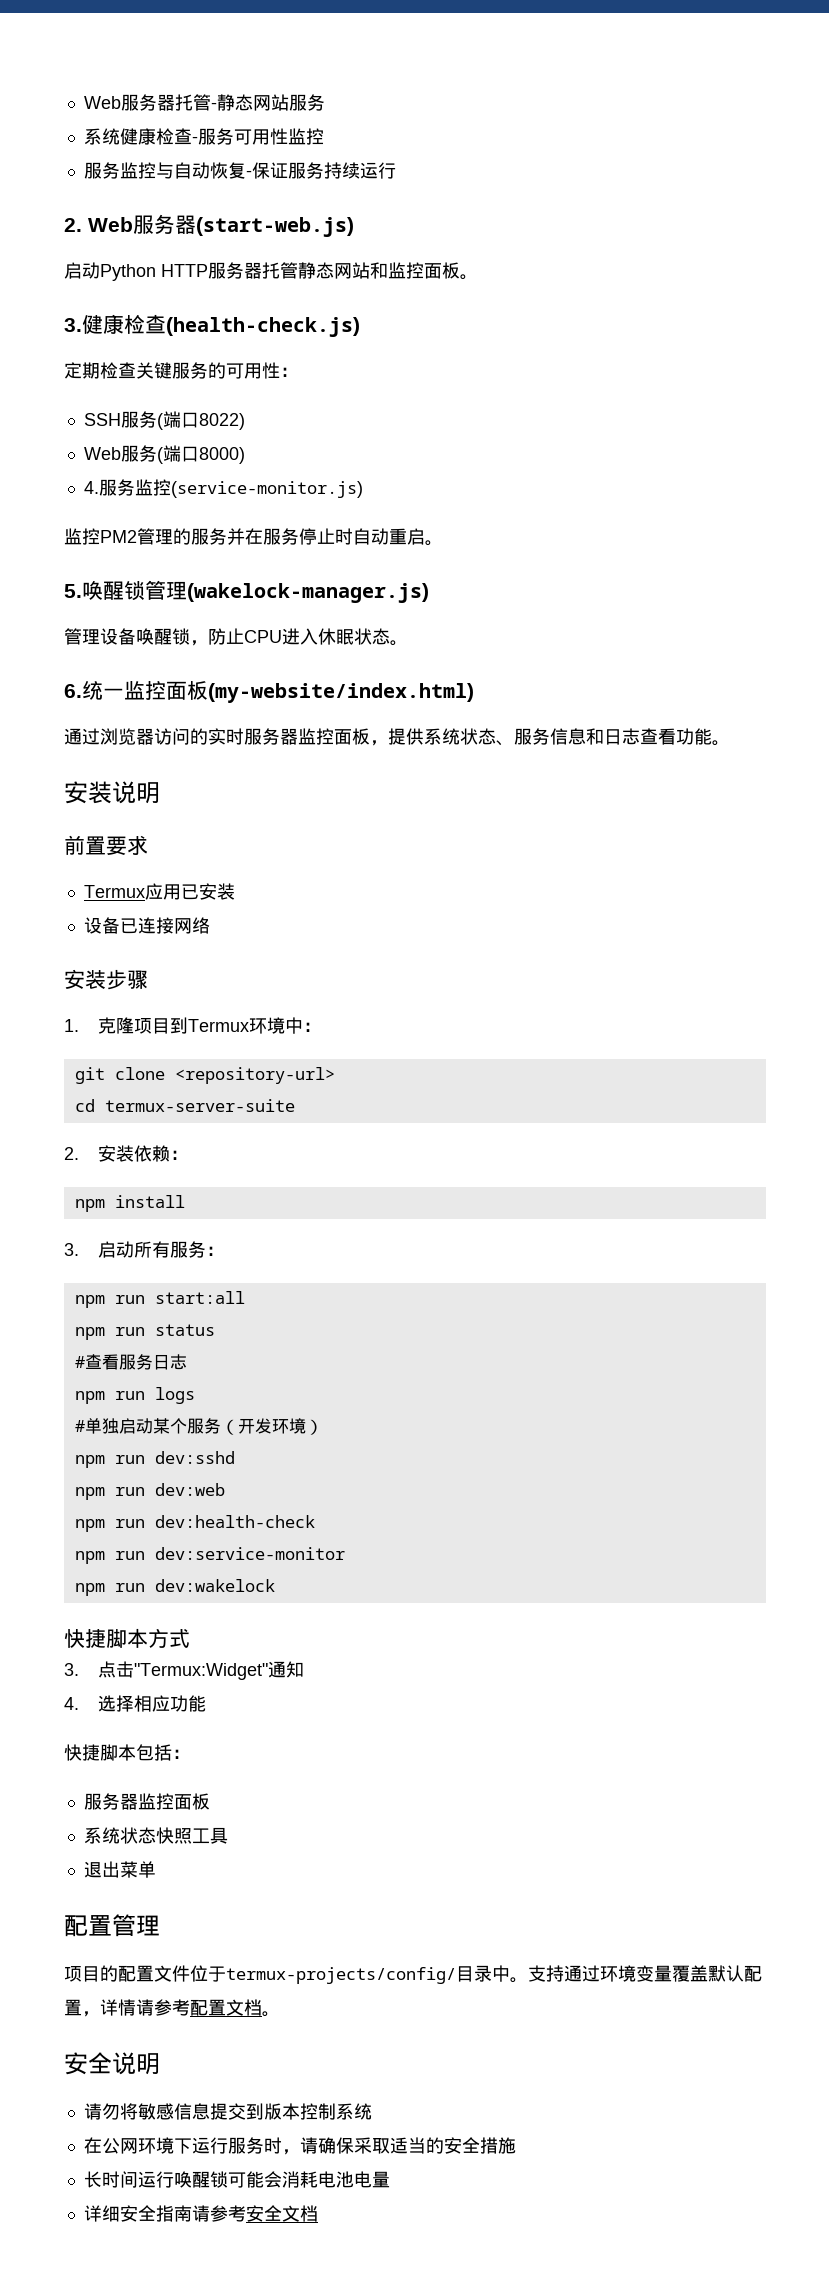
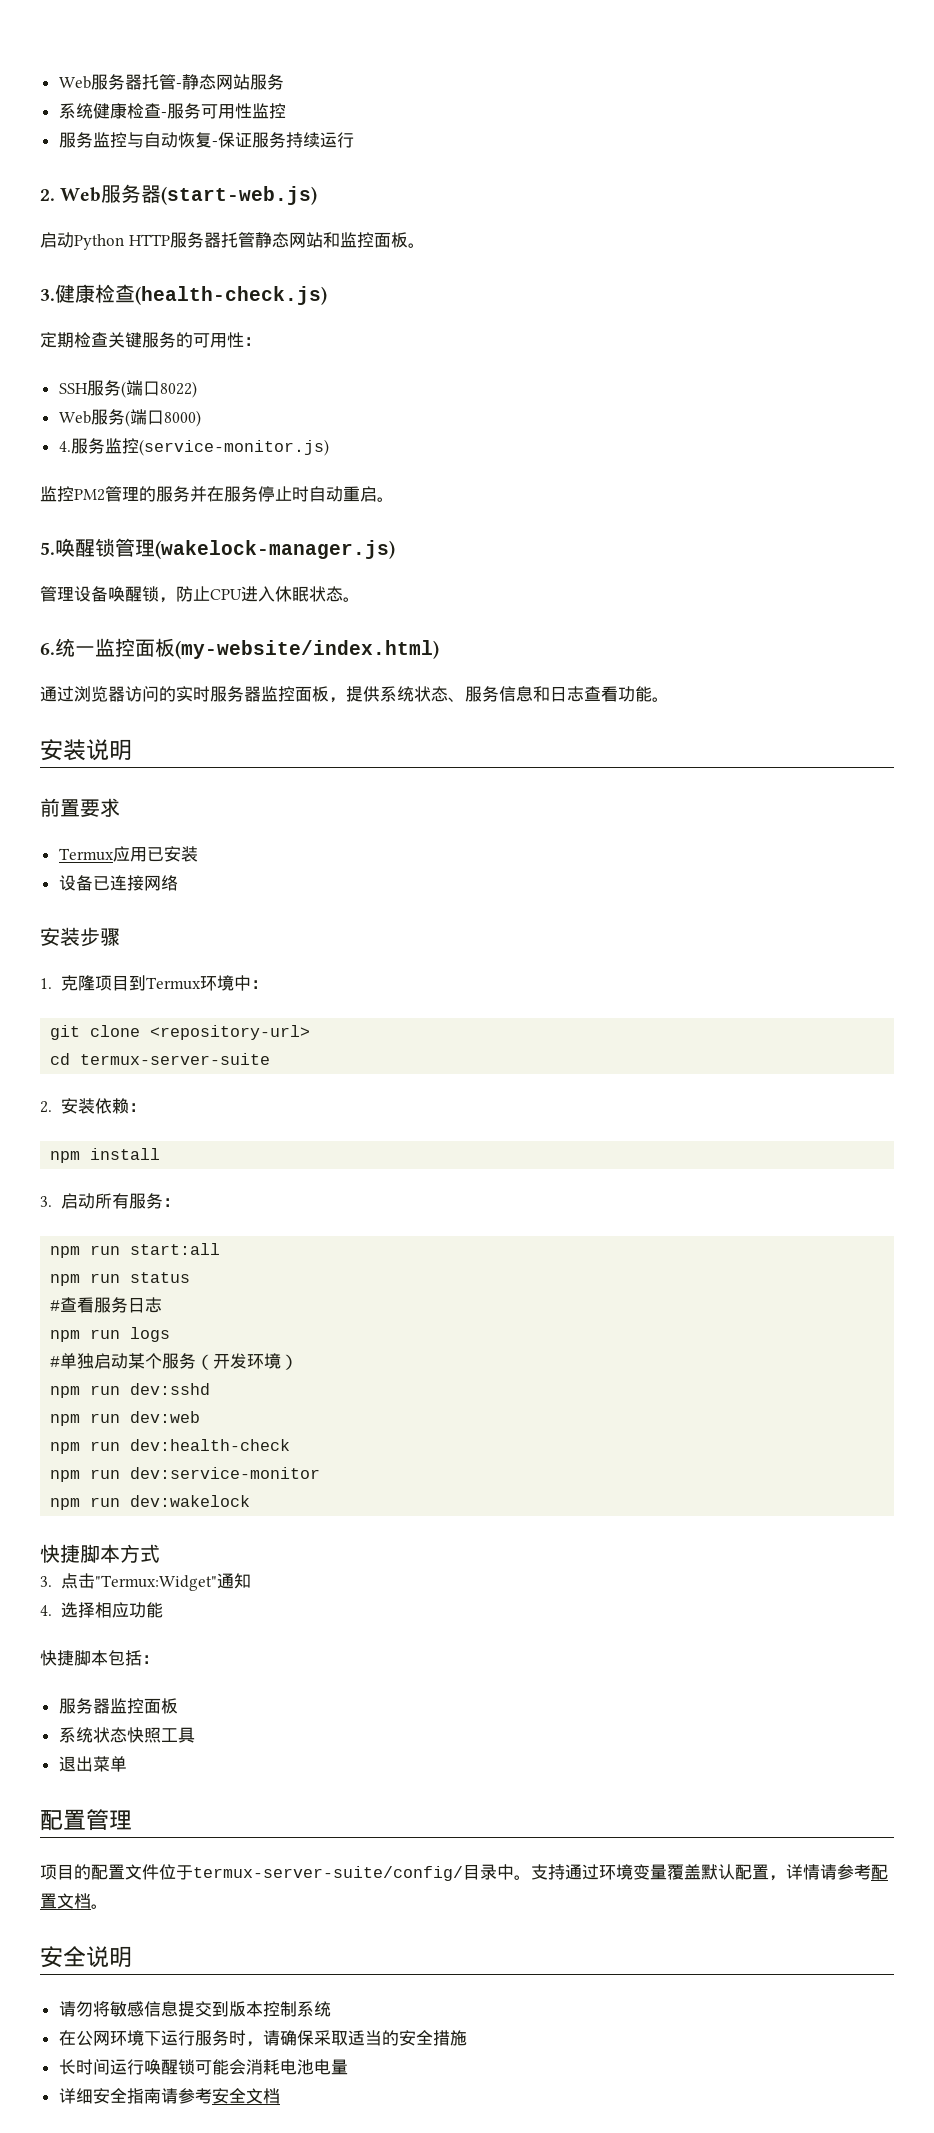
[226,1967,456,1984] termux-projects/config/ -> [193,1866,463,1881] termux-server-suite/config/

